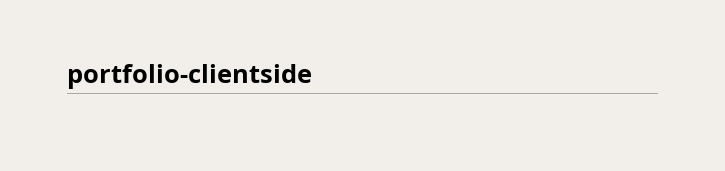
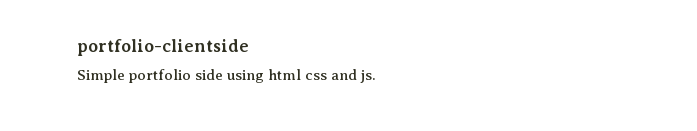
(312, 76) none -> [77,69,377,83] // Simple portfolio side using html css and js.

